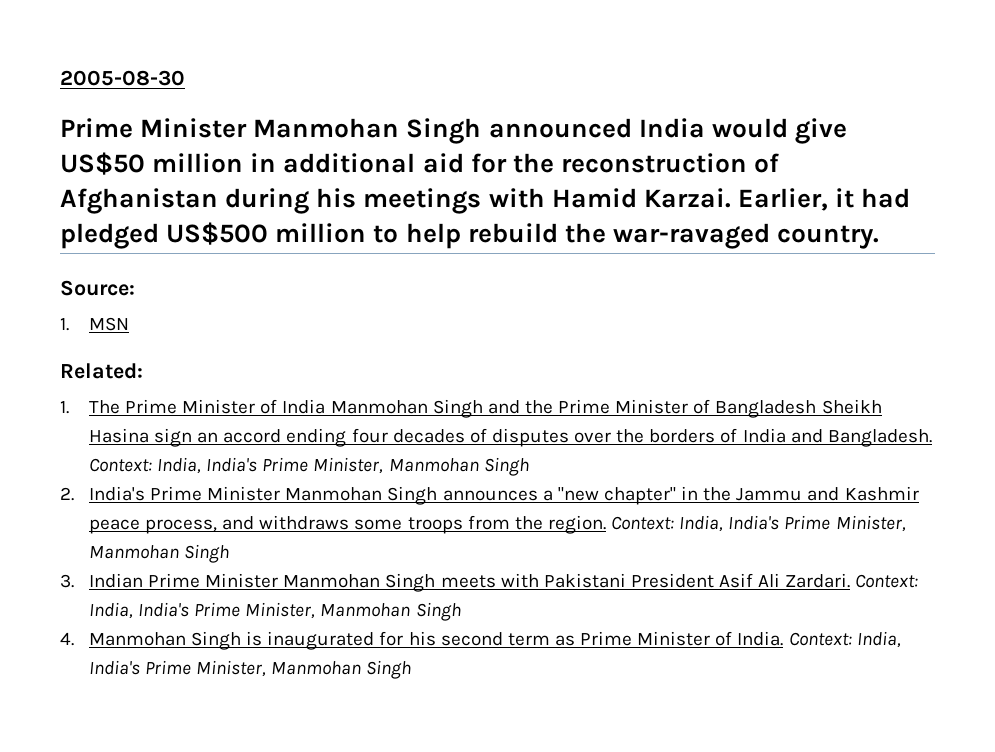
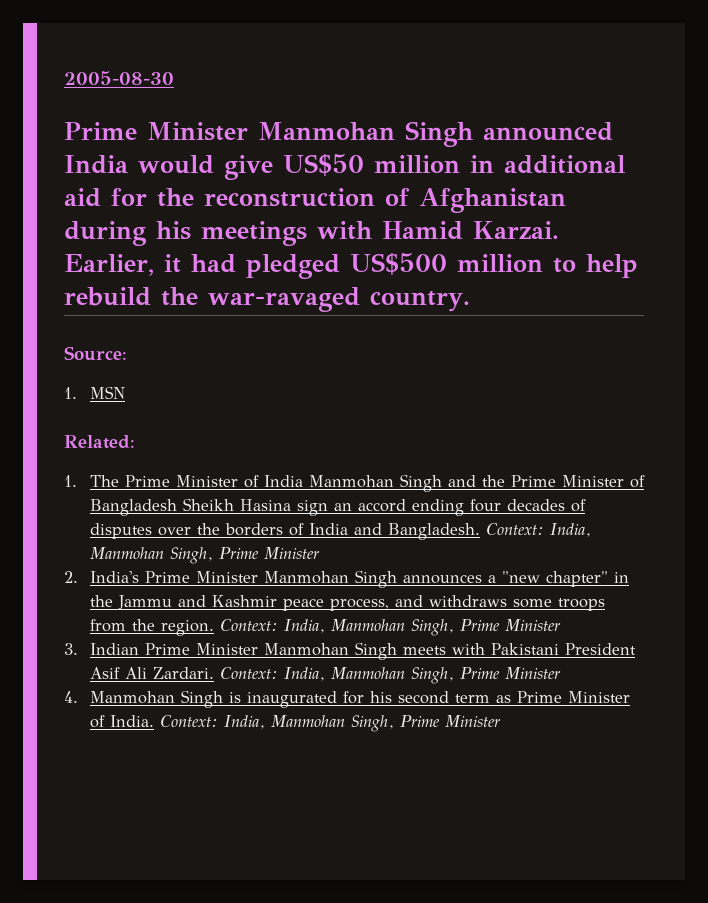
[206,457,529,476] India's Prime Minister, Manmohan Singh -> [89,547,320,564] Manmohan Singh, Prime Minister
[728,515,906,532] [88,544,230,563] India's Prime Minister, Manmohan Singh -> [330,619,561,636] Manmohan Singh, Prime Minister
[138,602,461,621] India's Prime Minister, Manmohan Singh -> [330,667,561,684] Manmohan Singh, Prime Minister
[88,660,412,679] India's Prime Minister, Manmohan Singh -> [270,715,501,732] Manmohan Singh, Prime Minister

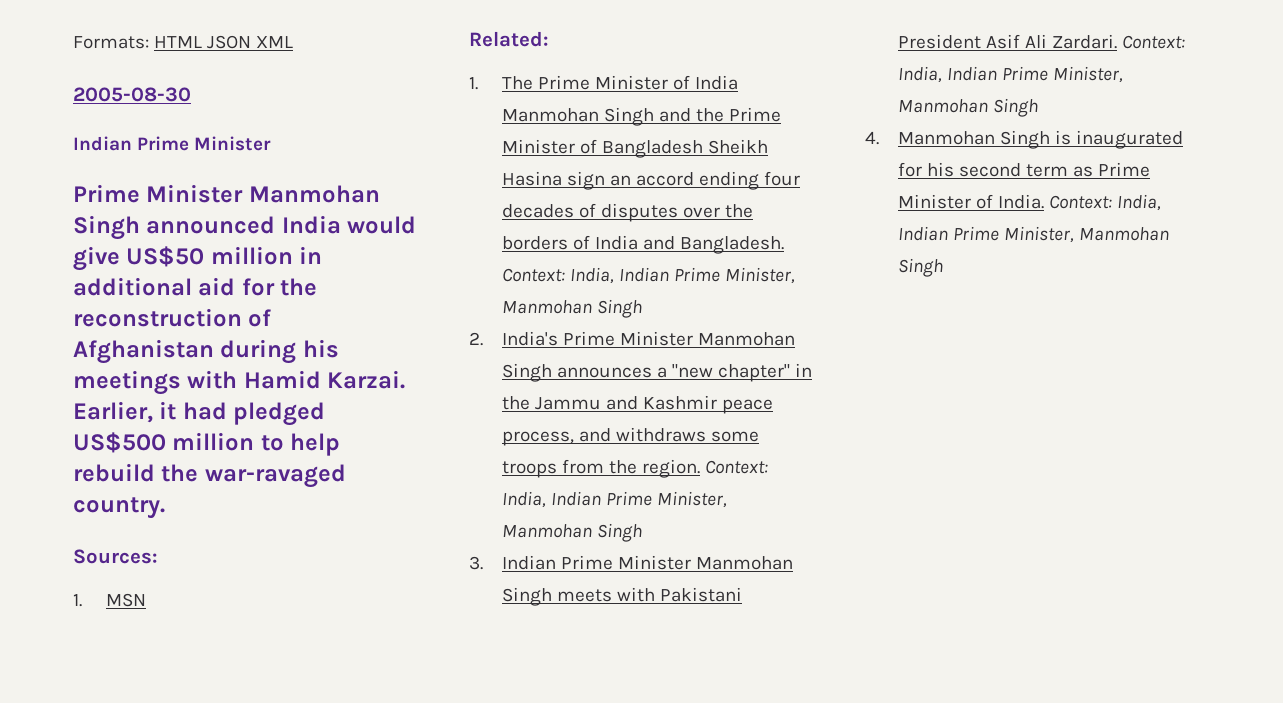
[64,71,174,85] 2005-08-30 -> [73,35,294,49] [73,87,191,102] [73,136,272,151] Formats: HTML JSON XML // 2005-08-30 // Indian Prime Minister
[64,346,127,361] Source: -> [73,549,158,564] Sources:
[89,547,320,564] Manmohan Singh, Prime Minister -> [618,267,796,284] [501,299,642,318] Indian Prime Minister, Manmohan Singh
[330,619,561,636] Manmohan Singh, Prime Minister -> [550,491,728,508] [501,523,642,542] Indian Prime Minister, Manmohan Singh
[330,667,561,684] Manmohan Singh, Prime Minister -> [946,66,1124,83] [897,98,1038,117] Indian Prime Minister, Manmohan Singh
[270,715,501,732] Manmohan Singh, Prime Minister -> [897,226,1170,243] [897,258,943,277] Indian Prime Minister, Manmohan Singh

